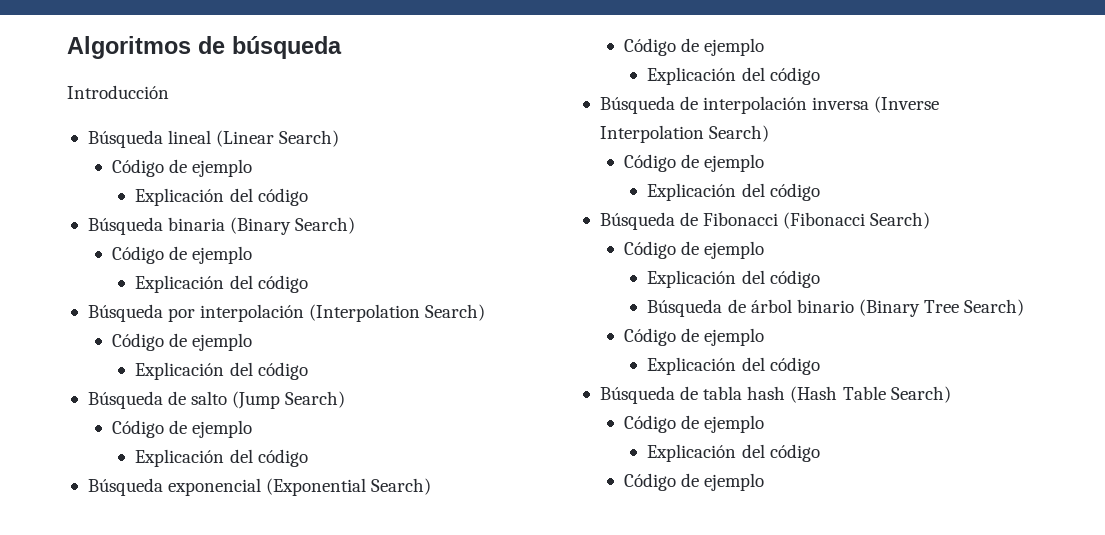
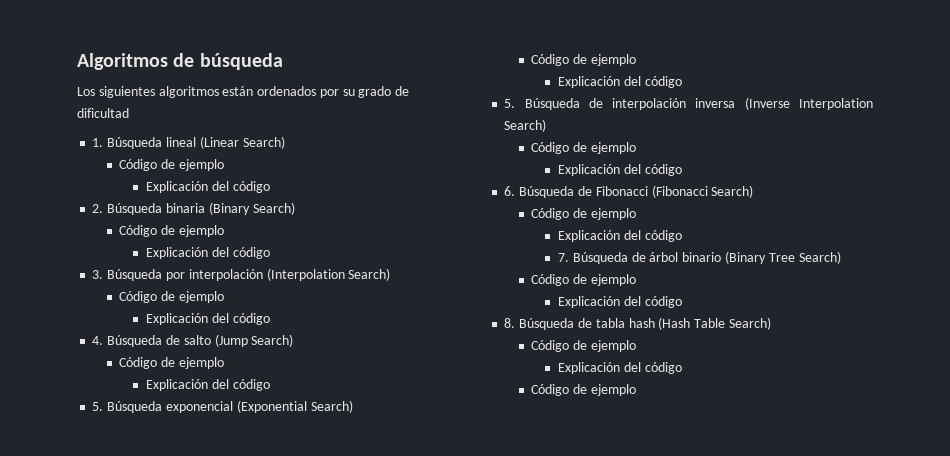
[67,85,169,99] Introducción // -> [77,86,410,98] [77,108,129,118] [92,138,104,147] Los siguientes algoritmos están ordenados por su grado de dificultad // 1.
(308, 197) none -> [92,204,104,213] 2.
(308, 284) none -> [92,270,104,279] 3.
(308, 371) none -> [92,336,104,345] 4.
(308, 458) none -> [92,402,104,411] 5.
(820, 76) none -> [504,99,516,108] 5.
(820, 192) none -> [504,186,516,196] 6.
(820, 279) none -> [558,253,570,262] 7.
(820, 366) none -> [504,318,516,328] 8.

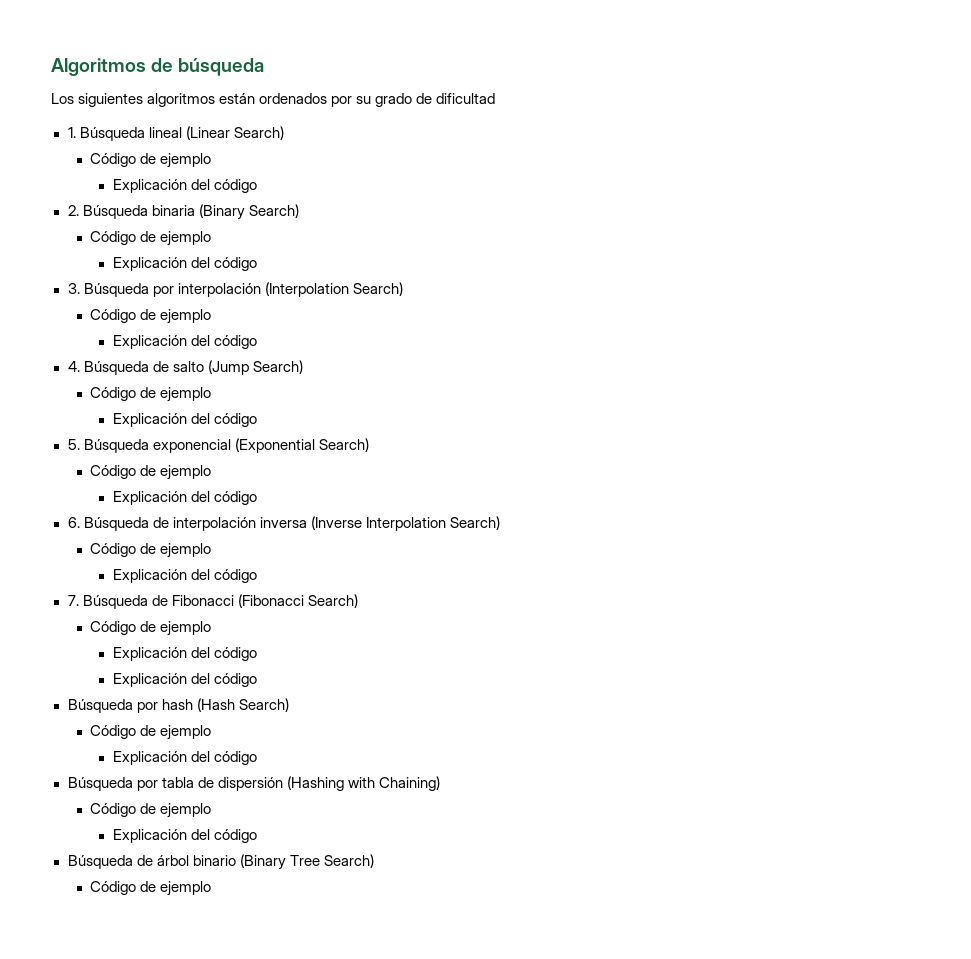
[504,99,516,108] 5. -> [67,517,80,528] 6.
[504,186,516,196] 6. -> [67,595,79,606] 7.
[558,253,570,262] 7. -> [112,673,257,687] [67,698,289,713] [90,725,212,740] [112,751,257,765] [67,776,440,791] [90,803,212,818] [112,829,257,843] Explicación del código // Búsqueda por hash (Hash Search) // Código de ejemplo // Explicación del código // Búsqueda por tabla de dispersión (Hashing with Chaining) // Código de ejemplo // Explicación del código //
[558,296,682,308] [504,317,771,330] [531,340,636,352] [558,362,682,374] [531,384,636,396] // Explicación del código // 8. Búsqueda de tabla hash (Hash Table Search) // Código de ejemplo // Explicación del código // Código de ejemplo -> (212, 888) none

